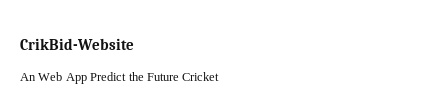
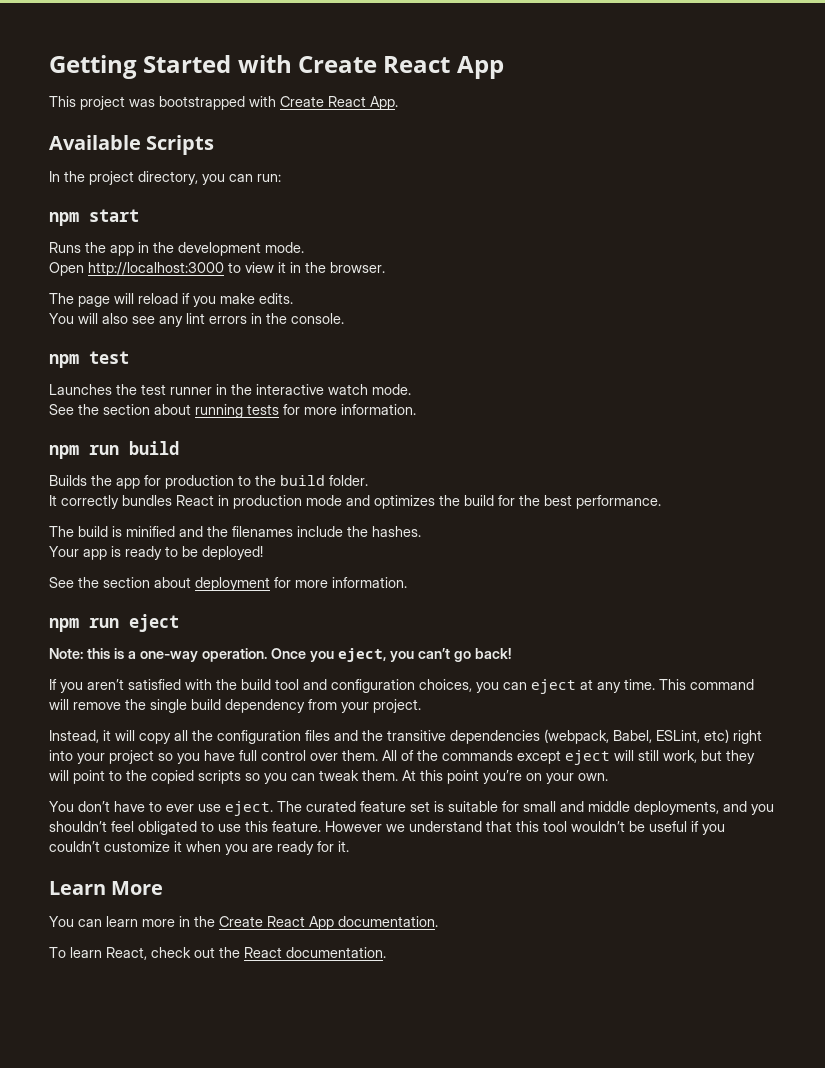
[20,38,134,50] [20,72,220,84] CrikBid-Website // An Web App Predict the Future Cricket -> [49,55,504,79] [49,96,398,110] [49,135,215,155] [49,171,281,185] [49,209,139,226] [49,242,304,256] [49,262,385,276] [49,293,293,307] [49,313,344,327] [49,351,129,368] [49,384,411,395] [49,404,416,418] [49,441,179,459] [49,475,368,489] [49,495,661,509] [49,526,421,537] [49,546,263,560] [49,577,407,591] [49,614,179,632] [49,648,511,662] [49,679,754,694] [49,699,421,713] [49,729,762,744] [49,750,755,765] [49,770,608,784] [49,801,774,816] [49,821,725,835] [49,841,349,855] [49,881,164,895] [49,916,438,930] [49,947,386,960] Getting Started with Create React App // This project was bootstrapped with Create React App. // Available Scripts // In the project directory, you can run: // npm start // Runs the app in the development mode. // Open http://localhost:3000 to view it in the browser. // The page will reload if you make edits. // You will also see any lint errors in the console. // npm test // Launches the test runner in the interactive watch mode. // See the section about running tests for more information. // npm run build // Builds the app for production to the build folder. // It correctly bundles React in production mode and optimizes the build for the best performance. // The build is minified and the filenames include the hashes. // Your app is ready to be deployed! // See the section about deployment for more information. // npm run eject // Note: this is a one-way operation. Once you eject, you can’t go back! // If you aren’t satisfied with the build tool and configuration choices, you can eject at any time. This command will remove the single build dependency from your project. // Instead, it will copy all the configuration files and the transitive dependencies (webpack, Babel, ESLint, etc) right into your project so you have full control over them. All of the commands except eject will still work, but they will point to the copied scripts so you can tweak them. At this point you’re on your own. // You don’t have to ever use eject. The curated feature set is suitable for small and middle deployments, and you shouldn’t feel obligated to use this feature. However we understand that this tool wouldn’t be useful if you couldn’t customize it when you are ready for it. // Learn More // You can learn more in the Create React App documentation. // To learn React, check out the React documentation.

